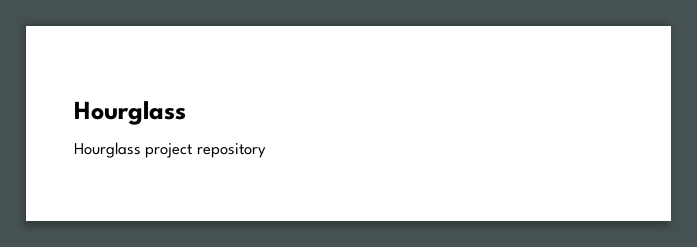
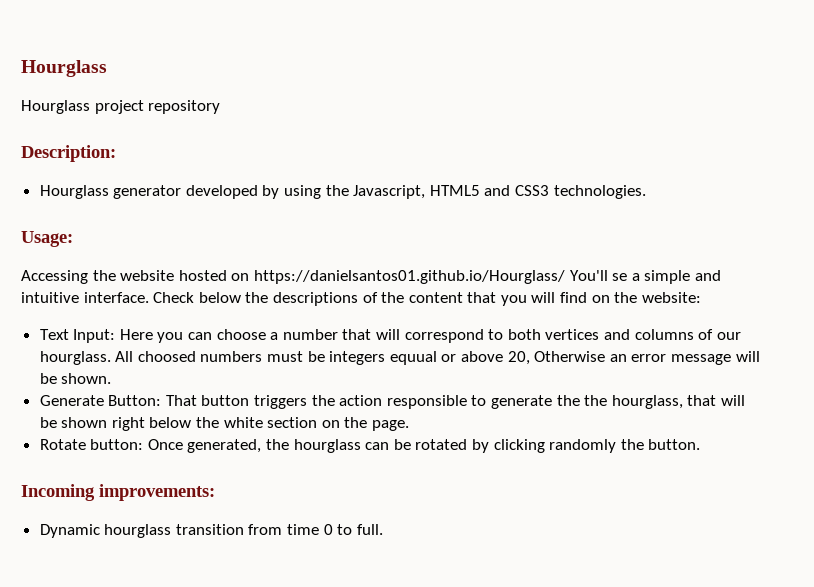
(266, 150) none -> [21,145,116,162] [39,185,646,199] [21,231,73,247] [21,270,721,284] [21,292,701,306] [39,329,741,343] [39,351,760,365] [39,373,112,384] [39,395,745,409] [39,417,410,431] [39,439,701,453] [21,484,215,501] [39,524,383,538] // Description: // Hourglass generator developed by using the Javascript, HTML5 and CSS3 technologies. // Usage: // Accessing the website hosted on https://danielsantos01.github.io/Hourglass/ You'll se a simple and intuitive interface. Check below the descriptions of the content that you will find on the website: // Text Input: Here you can choose a number that will correspond to both vertices and columns of our hourglass. All choosed numbers must be integers equual or above 20, Otherwise an error message will be shown. // Generate Button: That button triggers the action responsible to generate the the hourglass, that will be shown right below the white section on the page. // Rotate button: Once generated, the hourglass can be rotated by clicking randomly the button. // Incoming improvements: // Dynamic hourglass transition from time 0 to full.

